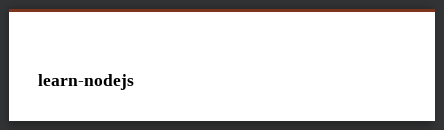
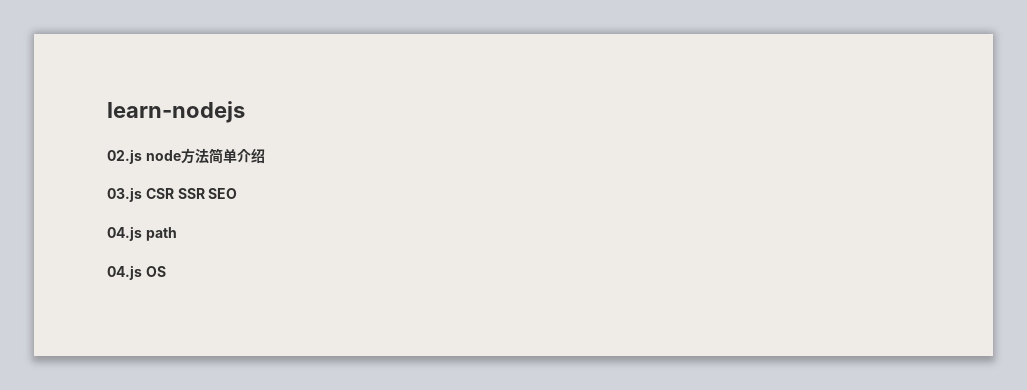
(134, 82) none -> [107,148,265,164] [107,187,238,202] [107,226,177,241] [107,265,166,280] // 02.js node方法简单介绍 // 03.js CSR SSR SEO // 04.js path // 04.js OS

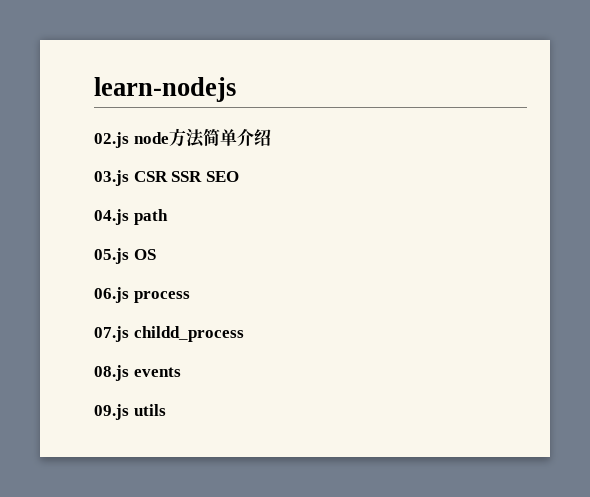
[107,265,142,280] 04.js -> [94,248,129,264] 05.js
(166, 271) none -> [94,287,190,303] [94,326,244,342] [94,365,181,381] [94,404,166,420] // 06.js process // 07.js childd_process // 08.js events // 09.js utils

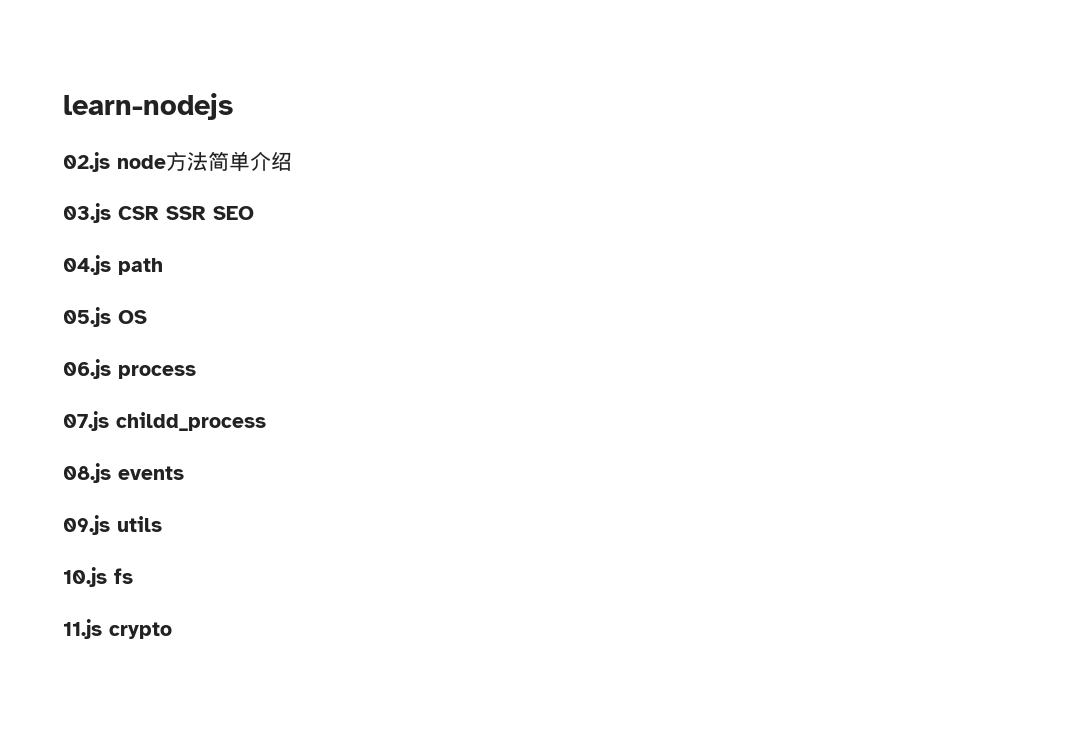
(166, 410) none -> [63,567,133,587] [63,619,172,639] // 10.js fs // 11.js crypto

